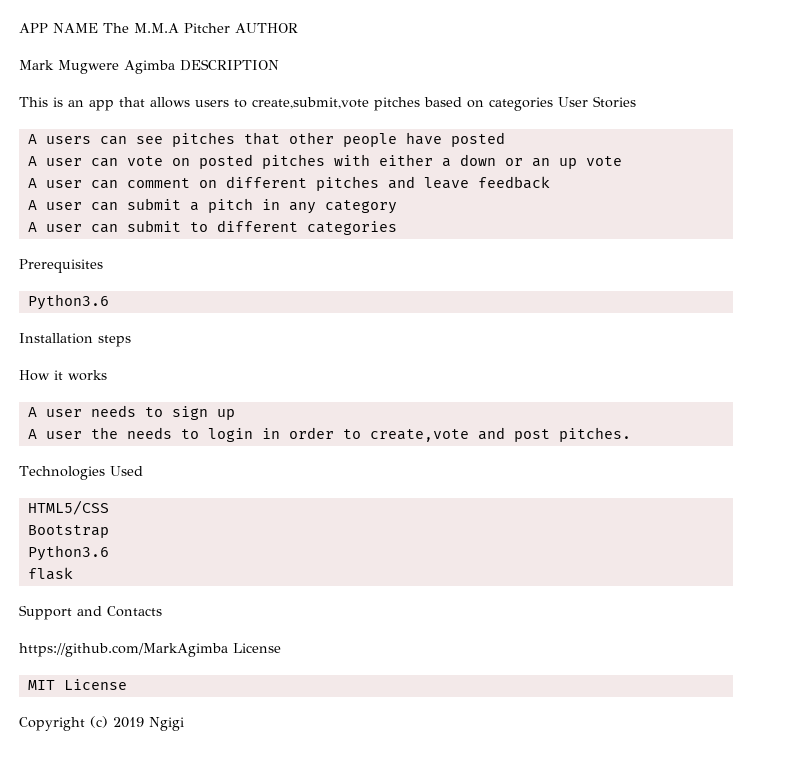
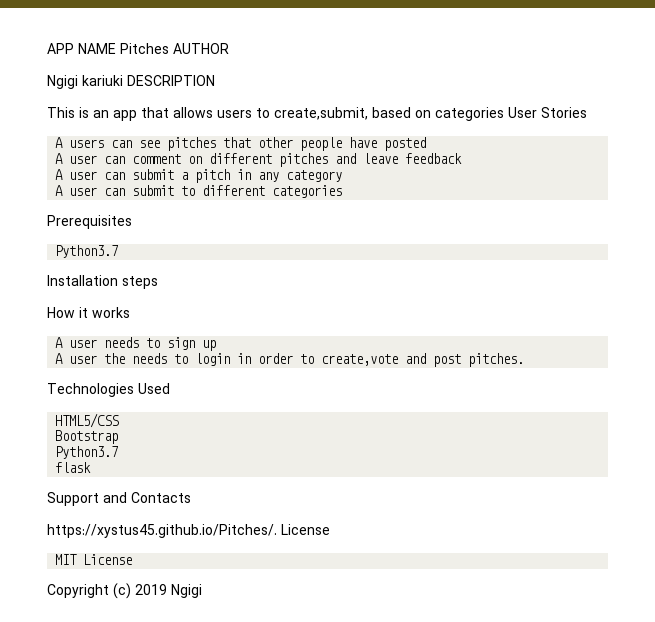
[103,23,298,33] [19,60,175,74] The M.M.A Pitcher AUTHOR // Mark Mugwere Agimba -> [120,43,229,54] [47,75,123,89] Pitches AUTHOR // Ngigi kariuki
[252,97,420,111] create,submit,vote pitches -> [274,107,368,120] create,submit,
[27,154,622,169] // A user can vote on posted pitches with either a down or an up vote -> (427, 144) none
[27,294,109,310] Python3.6 -> [55,245,119,258] Python3.7
[27,545,109,561] Python3.6 -> [55,446,119,459] Python3.7
[19,643,228,657] https://github.com/MarkAgimba -> [47,524,277,538] https://xystus45.github.io/Pitches/.

